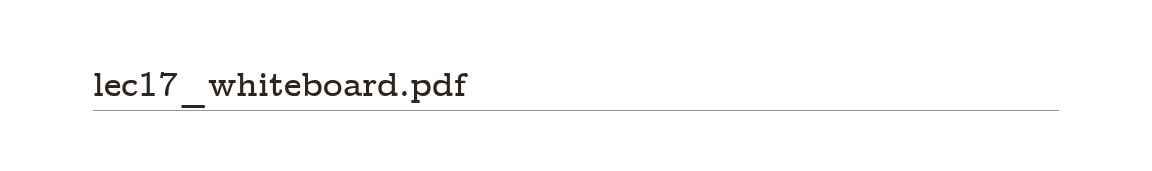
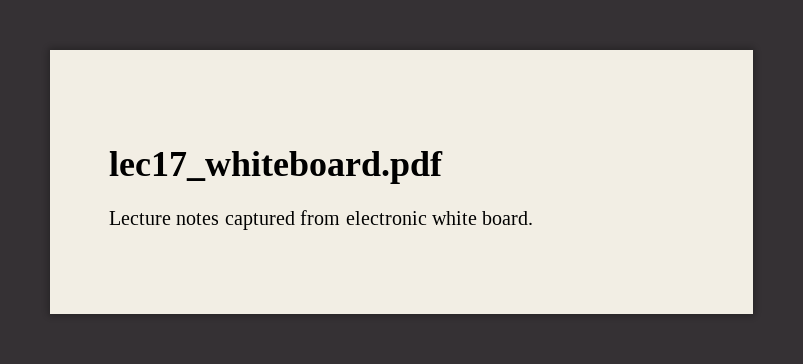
(468, 90) none -> [109,210,534,230] // Lecture notes captured from electronic white board.

